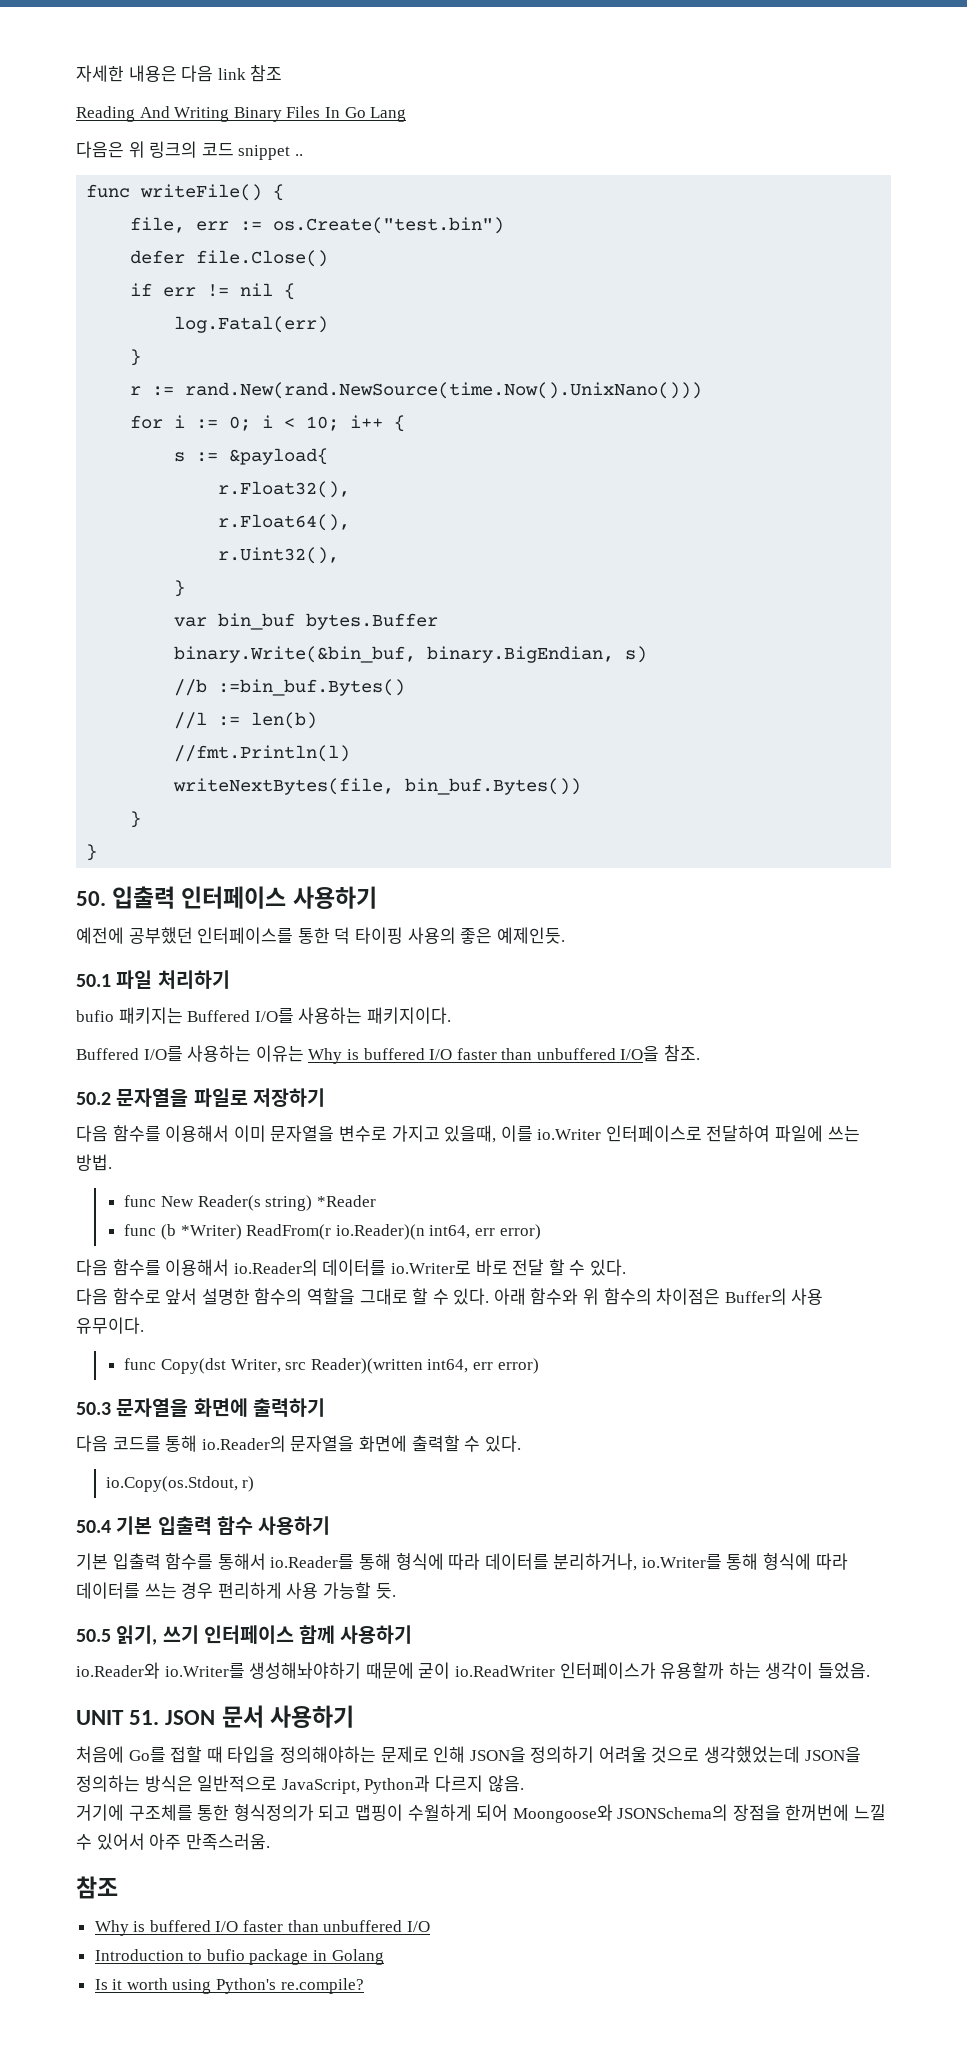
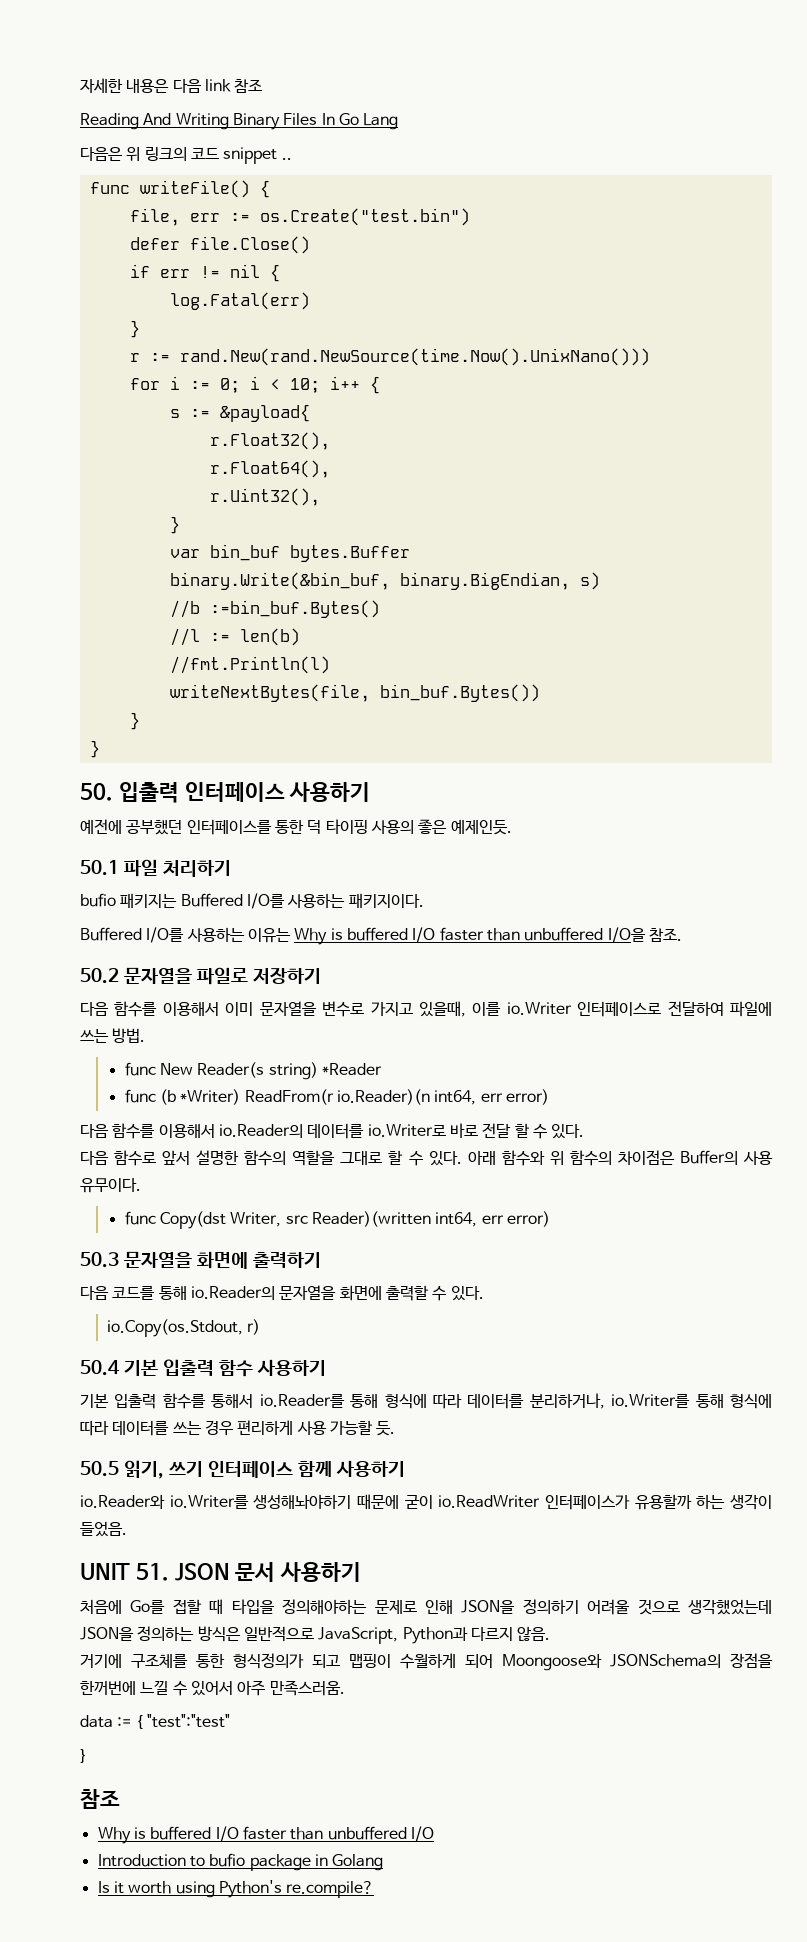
(270, 1841) none -> [80,1714,230,1729] [80,1749,87,1763] // data := { "test":"test" // }

